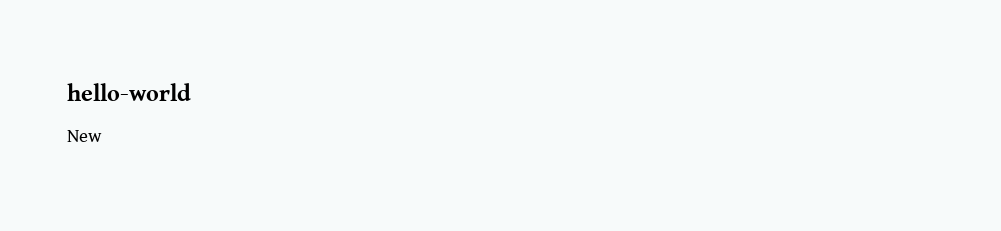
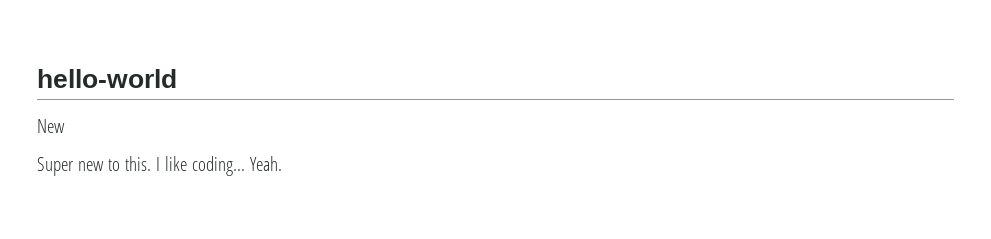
(102, 136) none -> [37,156,282,176] // Super new to this. I like coding... Yeah.

